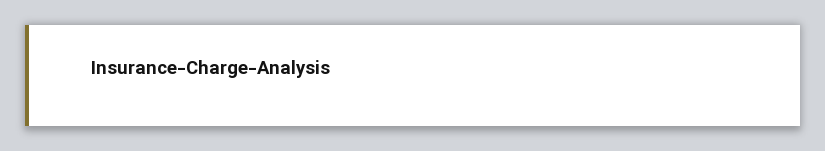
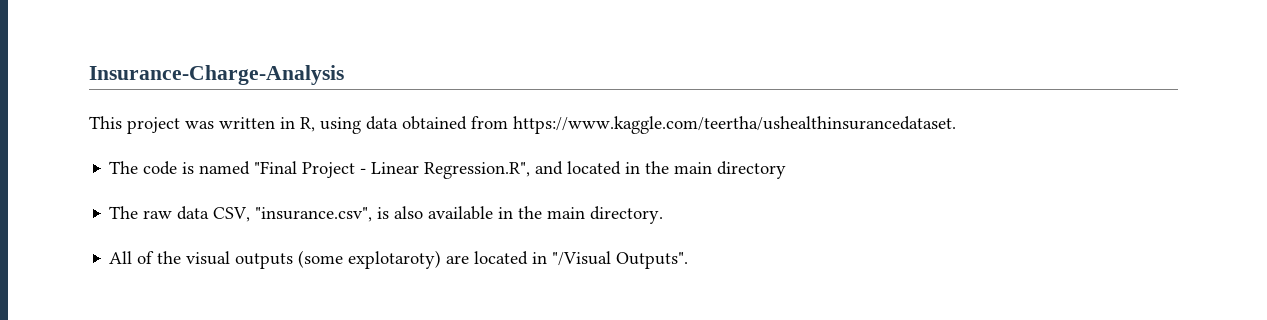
(330, 69) none -> [89,116,956,134] [109,161,787,179] [109,206,664,224] [109,250,689,269] // This project was written in R, using data obtained from https://www.kaggle.com/teertha/ushealthinsurancedataset. // The code is named "Final Project - Linear Regression.R", and located in the main directory // The raw data CSV, "insurance.csv", is also available in the main directory. // All of the visual outputs (some explotaroty) are located in "/Visual Outputs".

